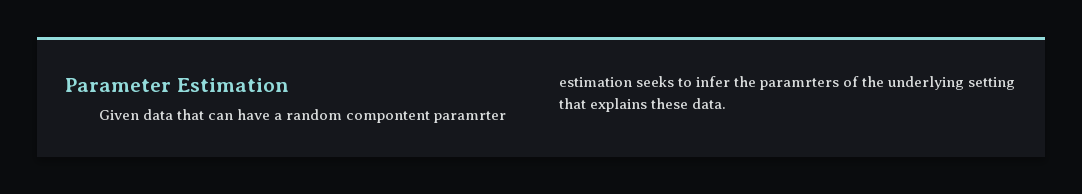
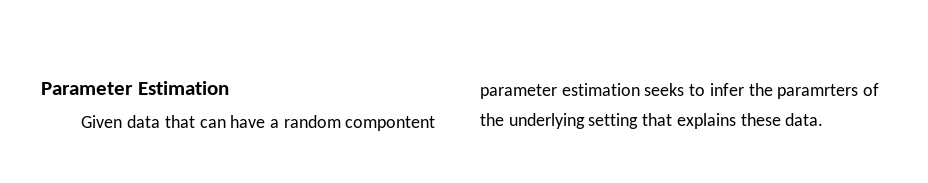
[434,111,507,123] paramrter -> [480,84,557,99] parameter

